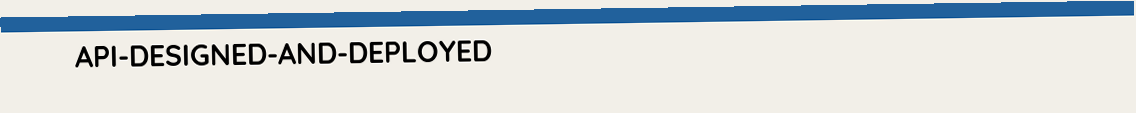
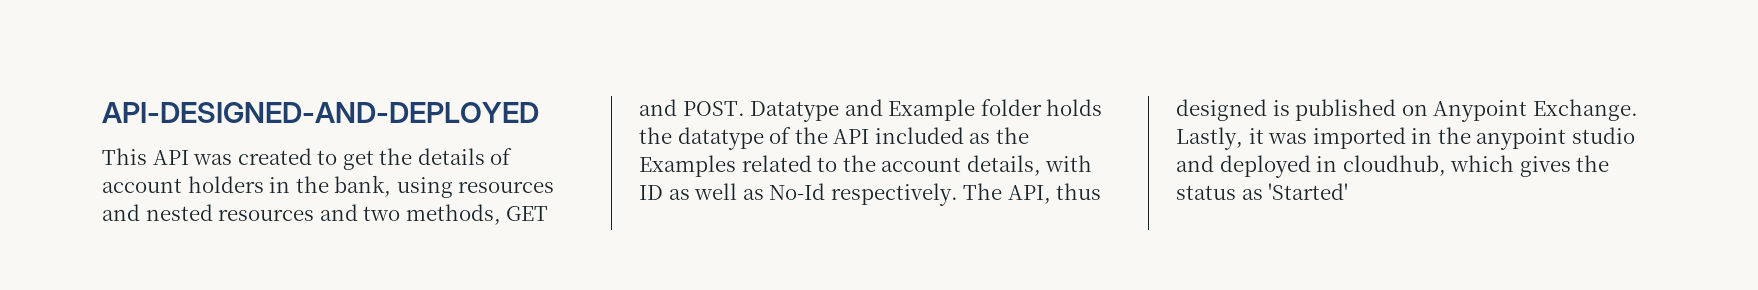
(493, 53) none -> [102,148,513,170] [102,175,555,198] [102,204,549,225] [639,99,1103,122] [639,127,1029,150] [639,155,1093,177] [639,183,1102,206] [1176,99,1638,122] [1176,127,1635,150] [1176,155,1610,178] [1176,183,1349,200] // This API was created to get the details of account holders in the bank, using resources and nested resources and two methods, GET and POST. Datatype and Example folder holds the datatype of the API included as the Examples related to the account details, with ID as well as No-Id respectively. The API, thus designed is published on Anypoint Exchange. Lastly, it was imported in the anypoint studio and deployed in cloudhub, which gives the status as 'Started'

